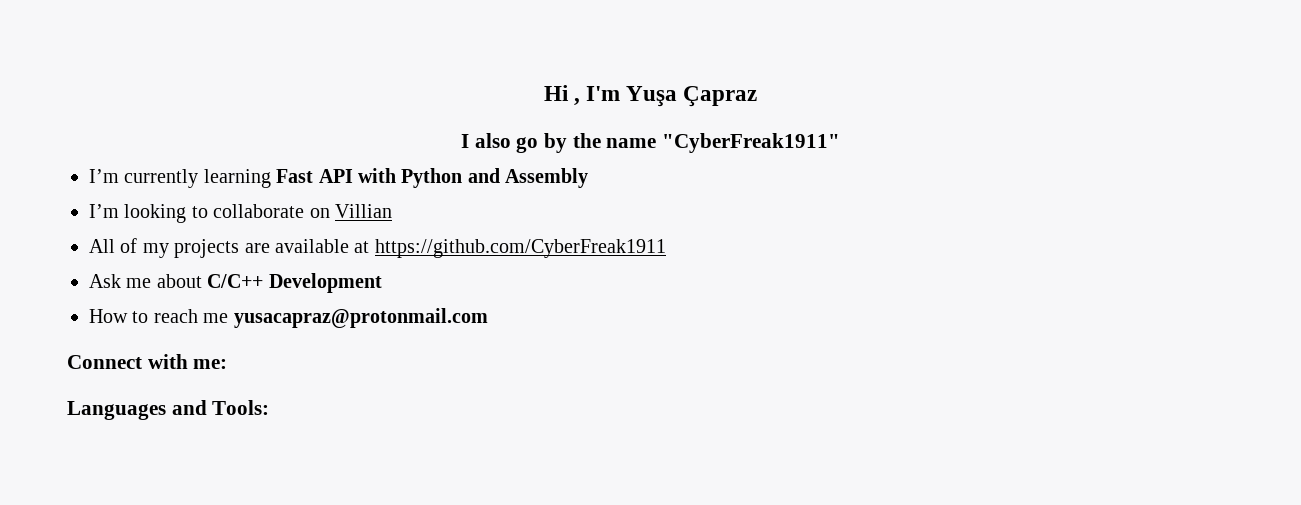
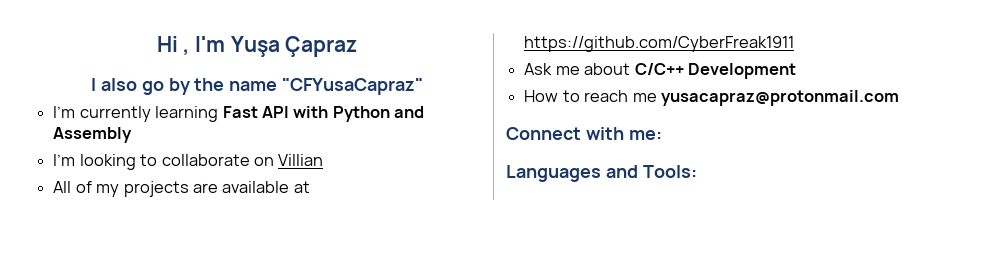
[662,133,841,153] "CyberFreak1911" -> [282,78,424,95] "CFYusaCapraz"

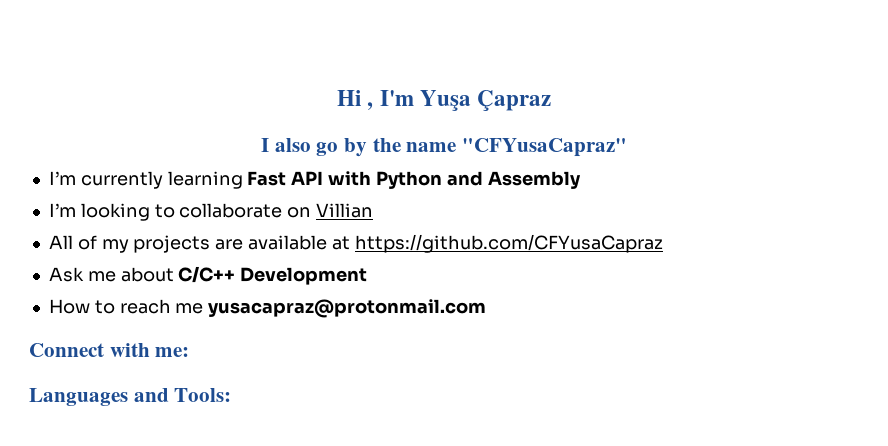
[524,36,795,52] https://github.com/CyberFreak1911 -> [354,234,663,253] https://github.com/CFYusaCapraz

